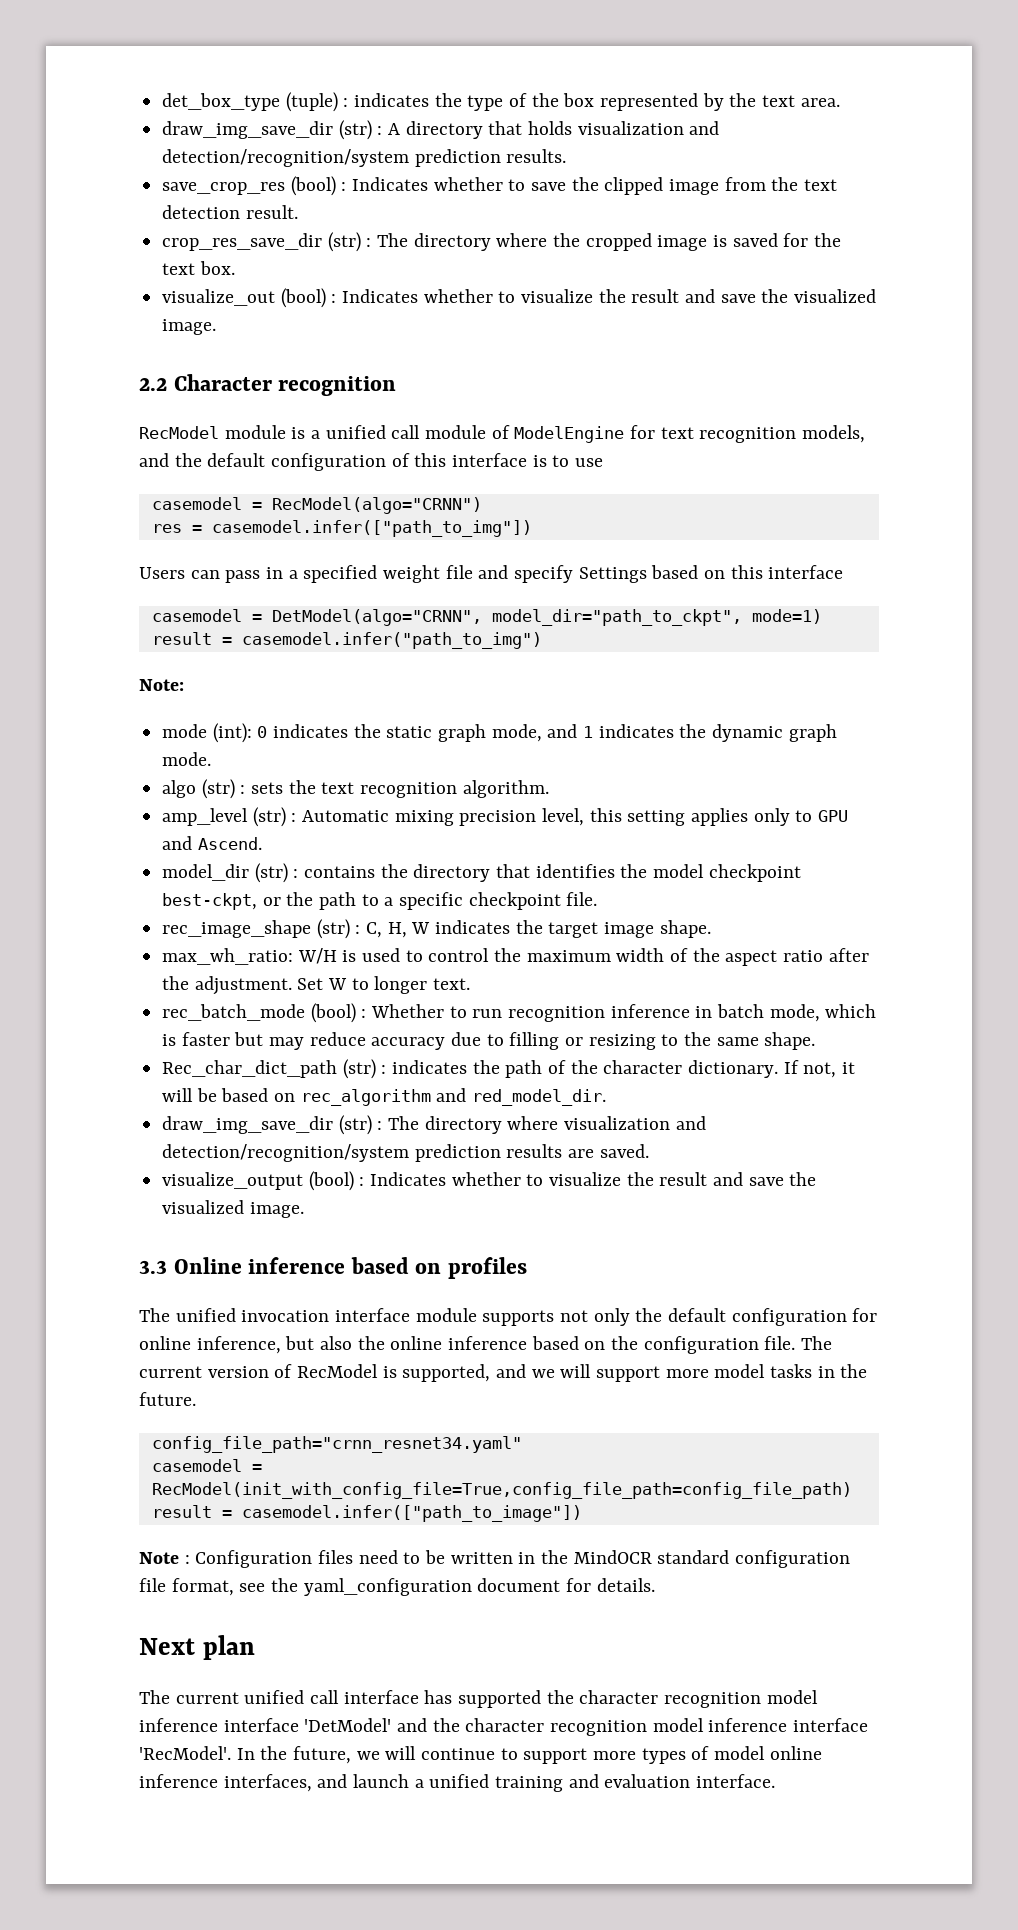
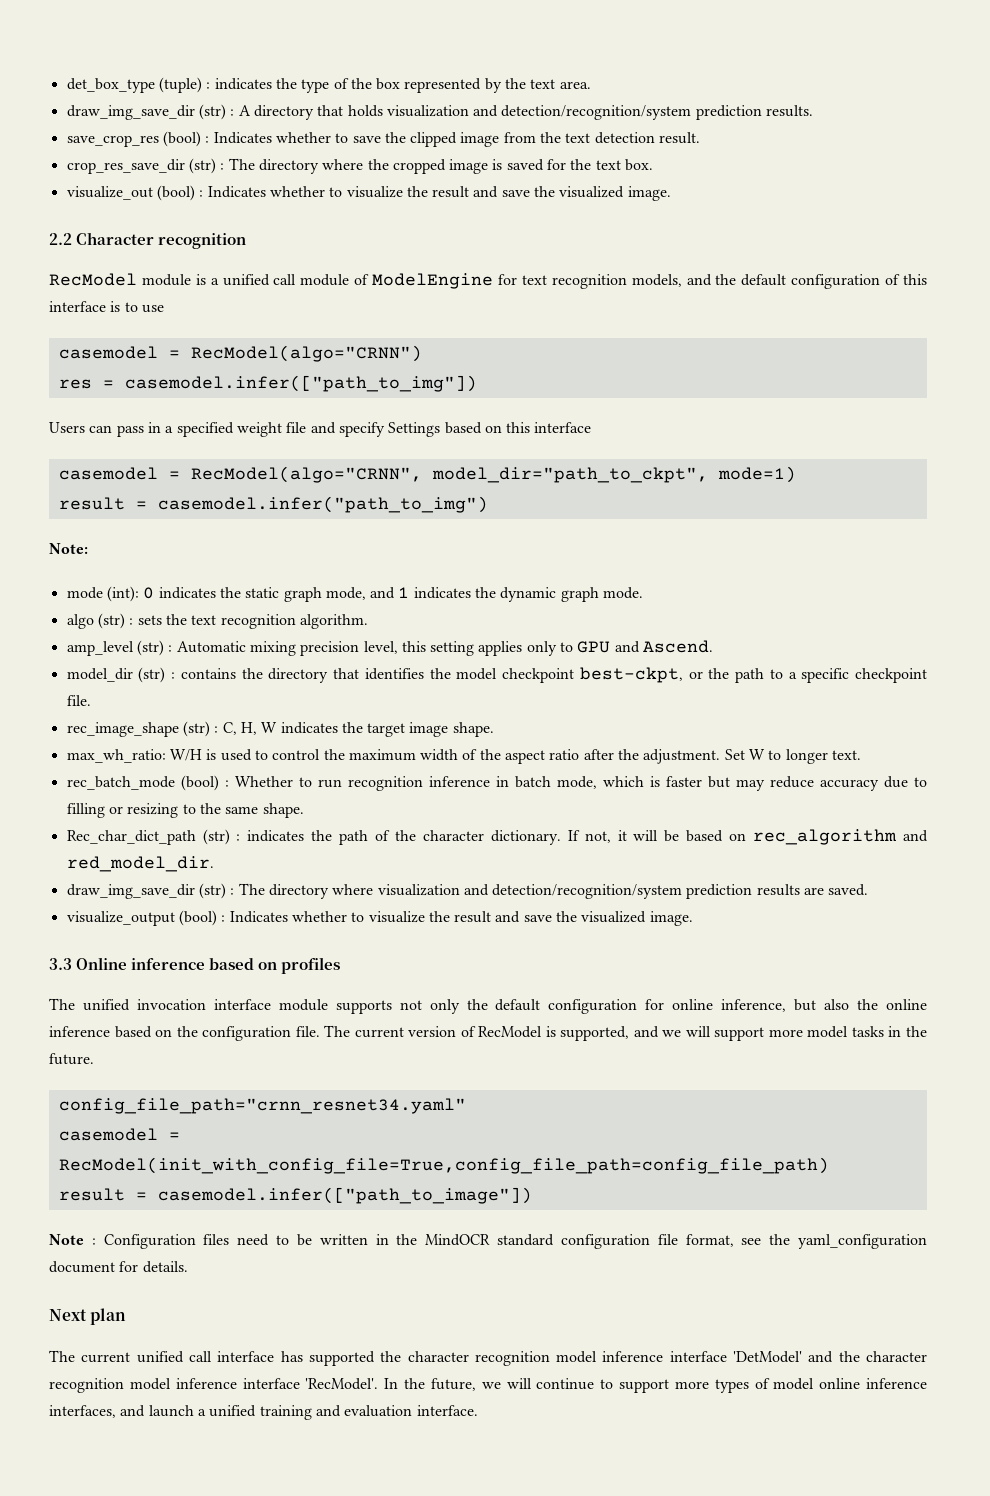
[271,609,482,626] DetModel(algo="CRNN", -> [190,466,422,483] RecModel(algo="CRNN",

